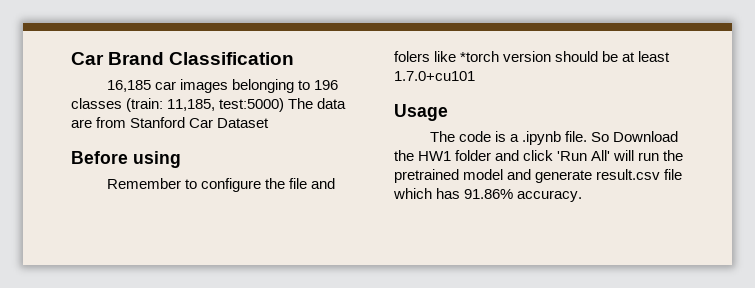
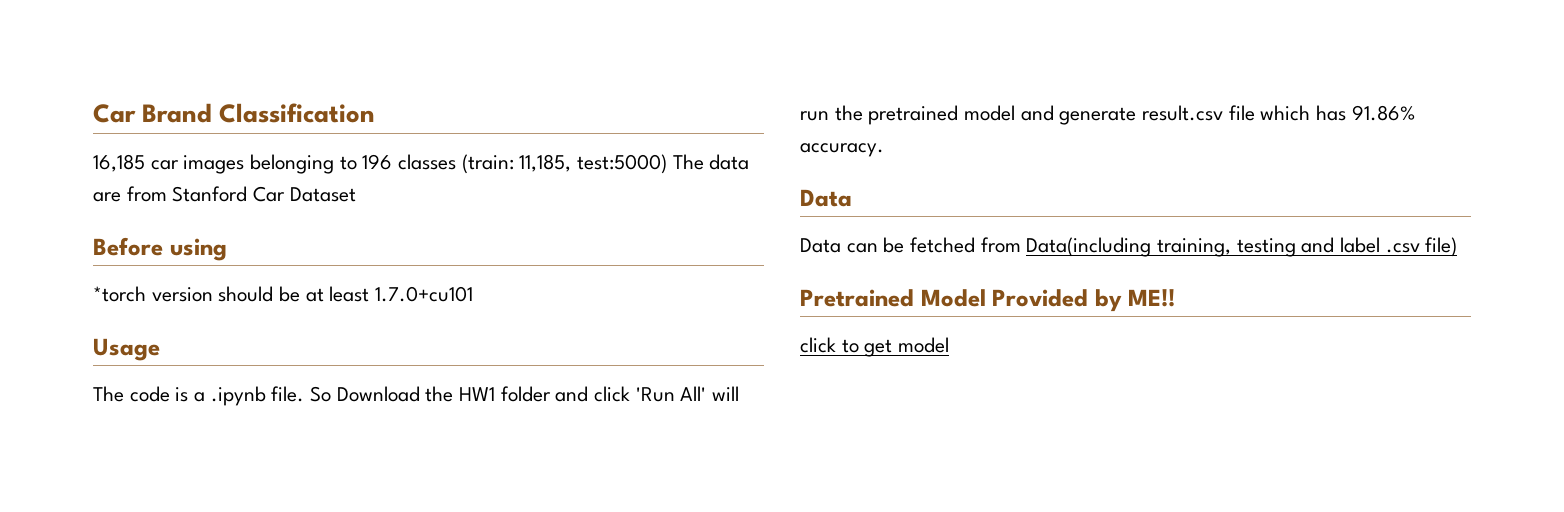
[107,178,336,192] [394,51,457,62] Remember to configure the file and folers like -> (227, 249) none
(583, 196) none -> [800,189,852,207] [800,237,1458,257] [800,289,1176,312] [800,337,950,357] // Data // Data can be fetched from Data(including training, testing and label .csv file) // Pretrained Model Provided by ME!! // click to get model

